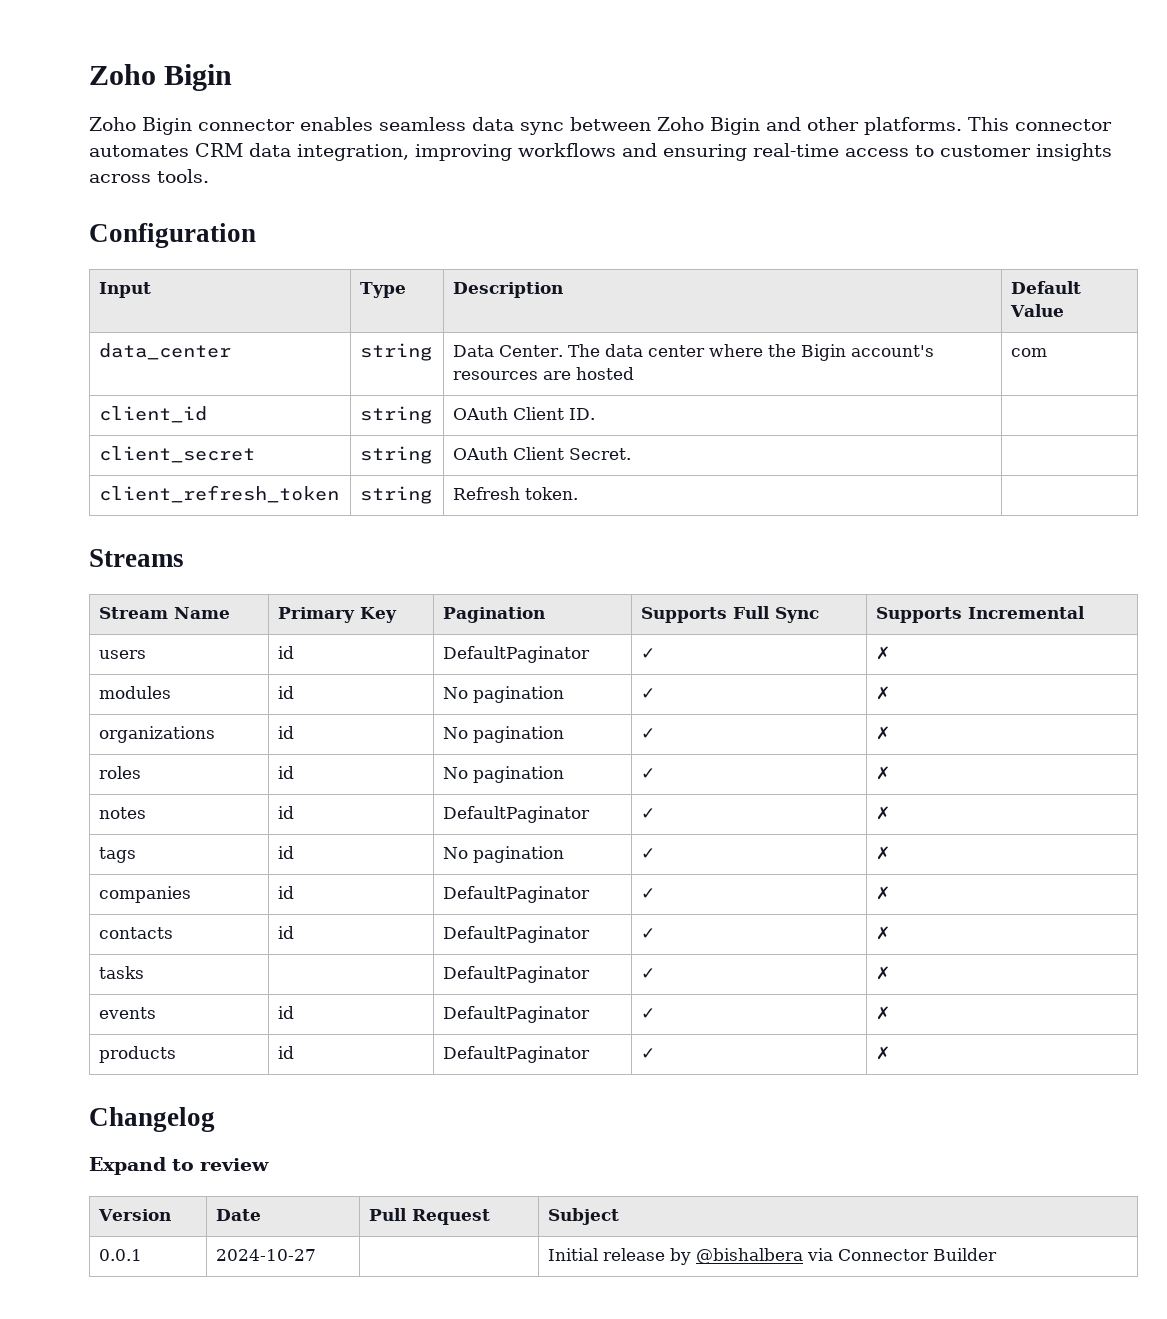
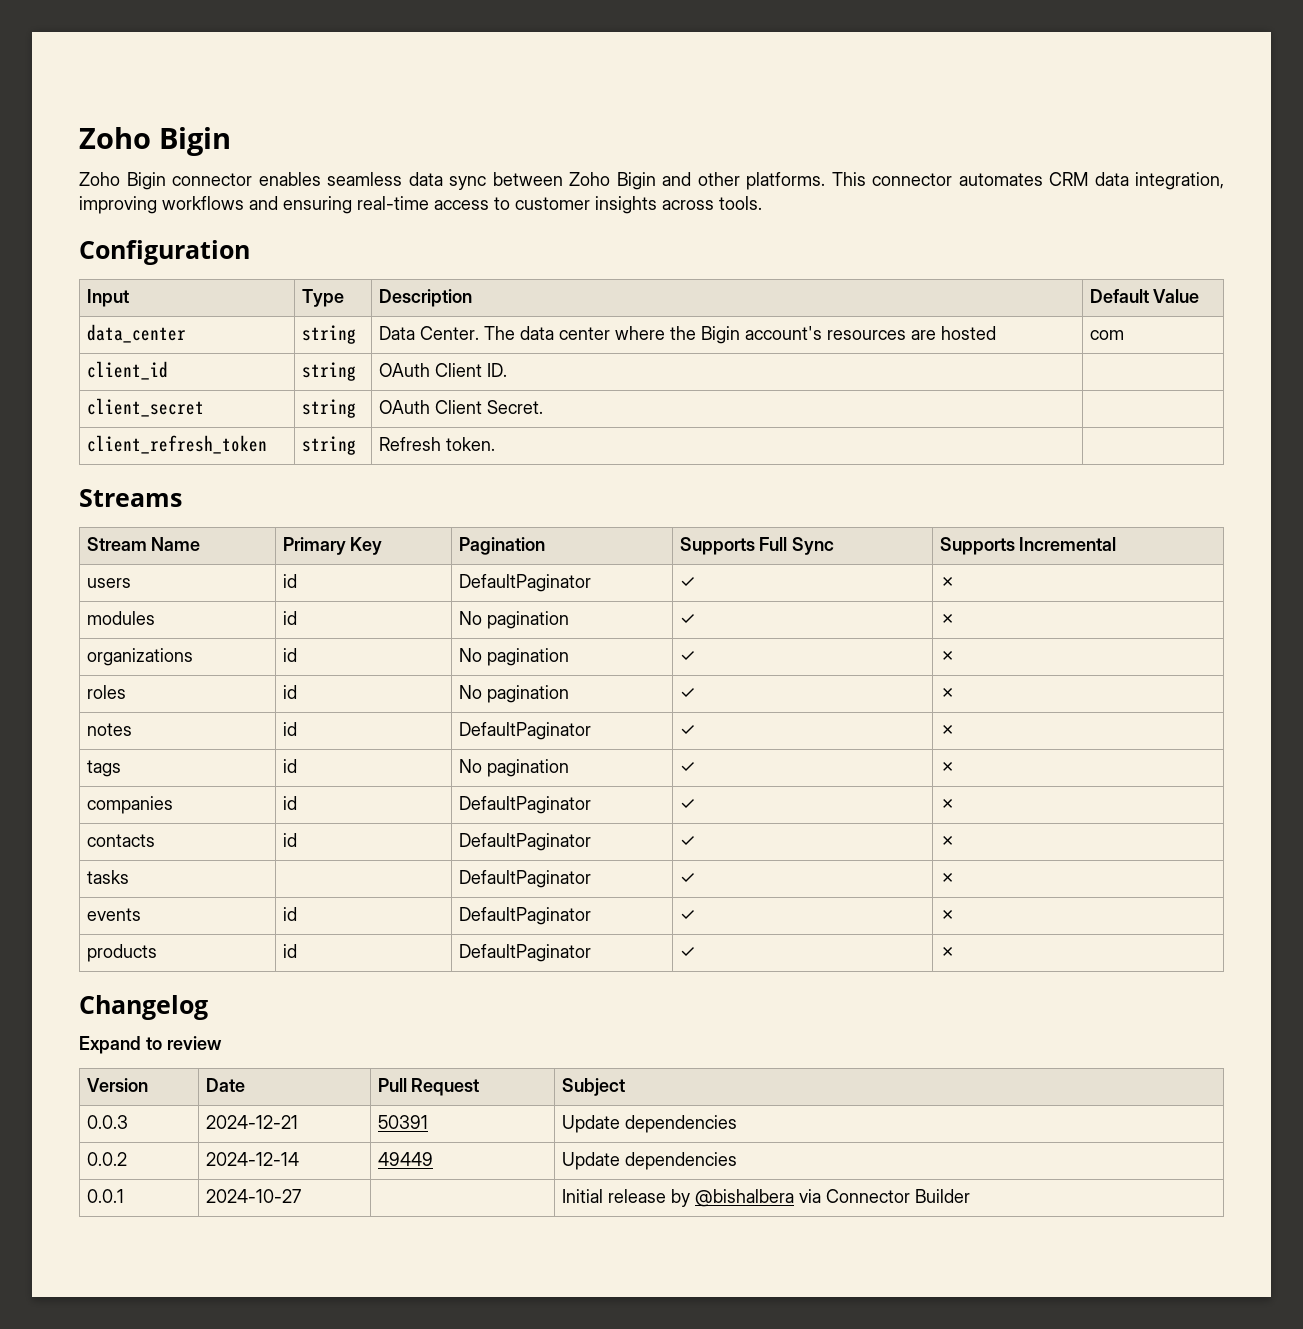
(620, 1216) none -> [86,1115,128,1129] [205,1115,298,1129] [377,1115,428,1129] [561,1115,737,1133] [86,1152,127,1166] [205,1152,299,1166] [377,1152,433,1166] [561,1152,737,1170] // 0.0.3 | 2024-12-21 | 50391 | Update dependencies // 0.0.2 | 2024-12-14 | 49449 | Update dependencies

